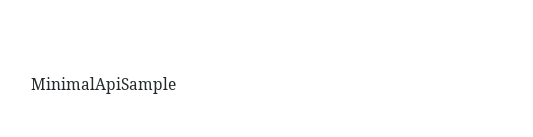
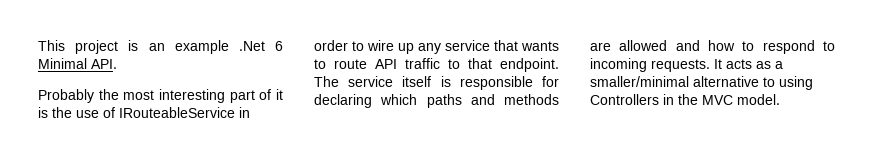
[31,77,176,94] MinimalApiSample -> [38,40,283,54] [38,58,117,69] [38,89,283,103] [38,107,250,118] [314,40,559,54] [314,58,559,72] [314,76,559,90] [314,94,559,108] [590,40,835,54] [590,58,783,72] [590,76,813,90] [590,94,780,105] This project is an example .Net 6 Minimal API. // Probably the most interesting part of it is the use of IRouteableService in order to wire up any service that wants to route API traffic to that endpoint. The service itself is responsible for declaring which paths and methods are allowed and how to respond to incoming requests. It acts as a smaller/minimal alternative to using Controllers in the MVC model.

